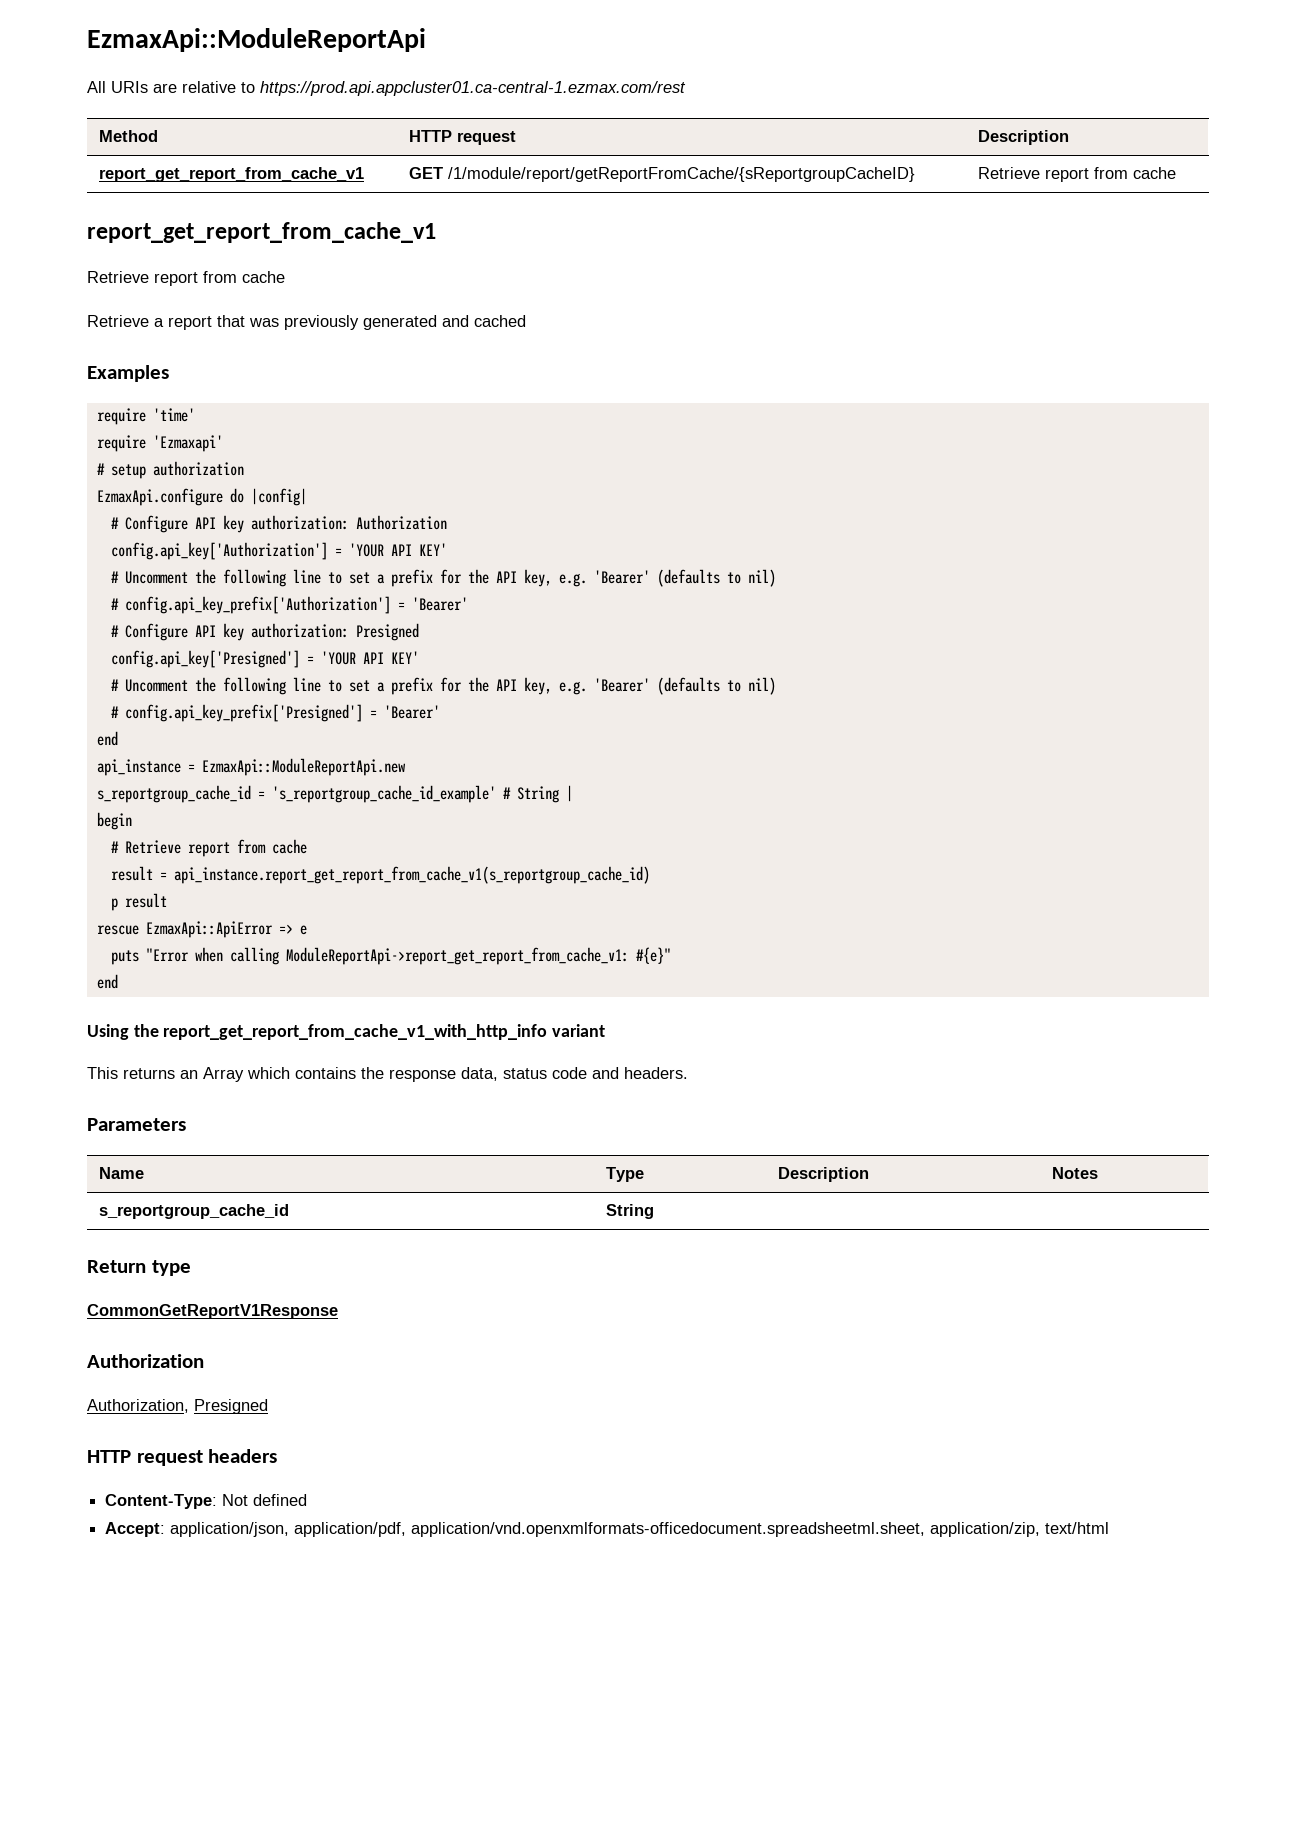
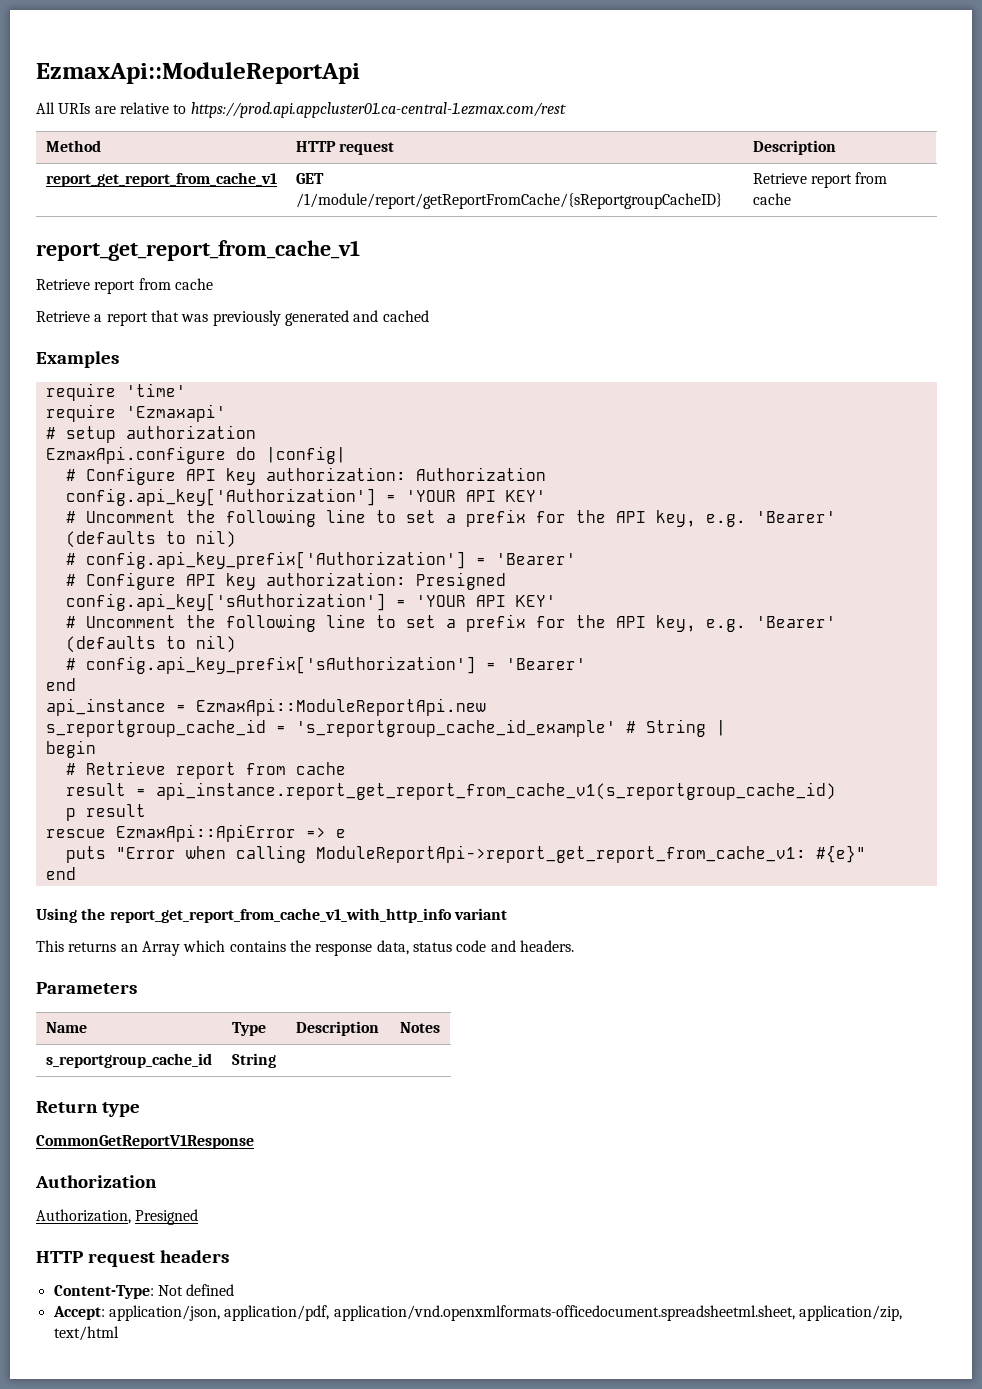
[110,650,300,668] config.api_key['Presigned'] -> [65,593,386,611] config.api_key['sAuthorization']
[124,704,363,722] config.api_key_prefix['Presigned'] -> [85,656,476,674] config.api_key_prefix['sAuthorization']

